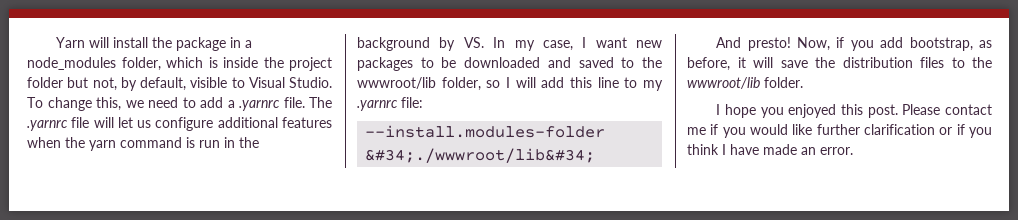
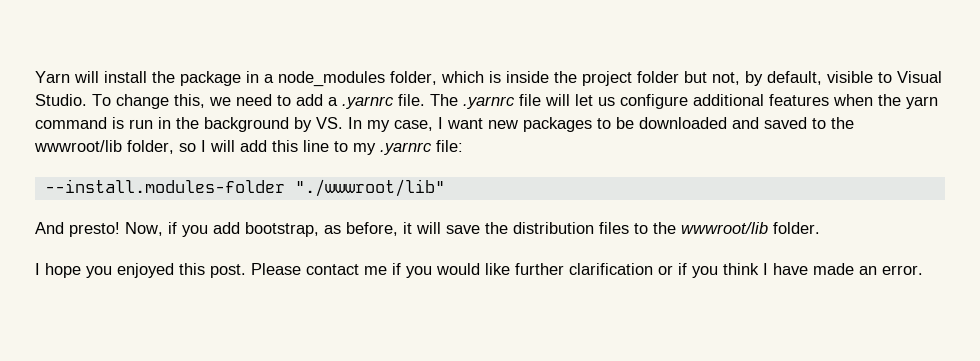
[365,148,596,163] &#34;./wwwroot/lib&#34; -> [294,179,445,197] "./wwwroot/lib"

